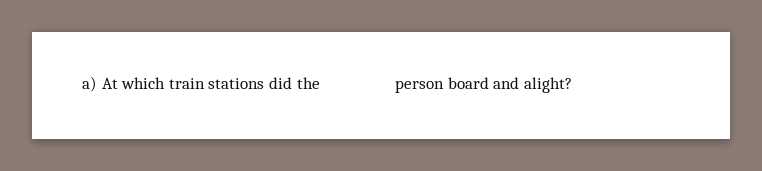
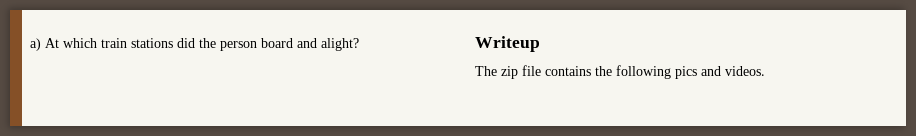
(572, 85) none -> [475,36,540,52] [475,65,765,79] // Writeup // The zip file contains the following pics and videos.

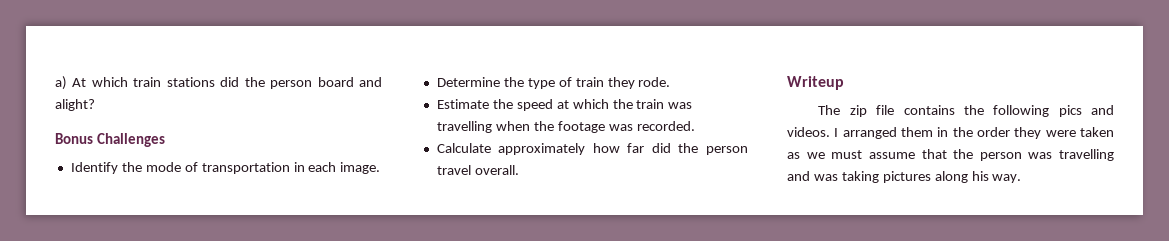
(359, 44) none -> [55,133,166,147] [70,162,381,174] [436,77,671,89] [436,99,693,111] [436,121,695,133] [436,143,748,155] [436,165,519,175] // Bonus Challenges // Identify the mode of transportation in each image. // Determine the type of train they rode. // Estimate the speed at which the train was travelling when the footage was recorded. // Calculate approximately how far did the person travel overall.
(765, 71) none -> [834,127,1114,139] [787,149,1114,161] [787,171,1022,183] I arranged them in the order they were taken as we must assume that the person was travelling and was taking pictures along his way.

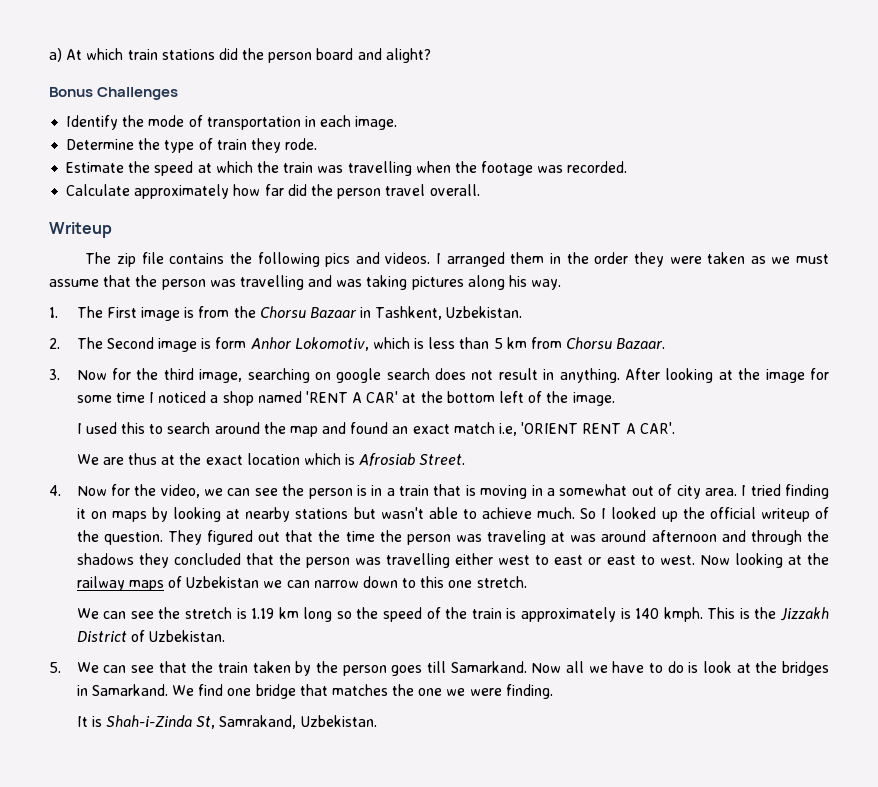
(1022, 178) none -> [49,306,523,321] [49,337,666,352] [49,368,830,383] [76,391,615,406] [76,422,675,437] [76,453,466,466] [49,484,829,499] [76,507,830,522] [76,530,829,545] [76,553,829,568] [76,576,527,591] [76,607,829,622] [76,630,225,642] [49,661,829,676] [76,684,553,699] [76,715,377,729] // 1. The First image is from the Chorsu Bazaar in Tashkent, Uzbekistan. // 2. The Second image is form Anhor Lokomotiv, which is less than 5 km from Chorsu Bazaar. // 3. Now for the third image, searching on google search does not result in anything. After looking at the image for some time I noticed a shop named 'RENT A CAR' at the bottom left of the image. // I used this to search around the map and found an exact match i.e, 'ORIENT RENT A CAR'. // We are thus at the exact location which is Afrosiab Street. // 4. Now for the video, we can see the person is in a train that is moving in a somewhat out of city area. I tried finding it on maps by looking at nearby stations but wasn't able to achieve much. So I looked up the official writeup of the question. They figured out that the time the person was traveling at was around afternoon and through the shadows they concluded that the person was travelling either west to east or east to west. Now looking at the railway maps of Uzbekistan we can narrow down to this one stretch. // We can see the stretch is 1.19 km long so the speed of the train is approximately is 140 kmph. This is the Jizzakh District of Uzbekistan. // 5. We can see that the train taken by the person goes till Samarkand. Now all we have to do is look at the bridges in Samarkand. We find one bridge that matches the one we were finding. // It is Shah-i-Zinda St, Samrakand, Uzbekistan.

